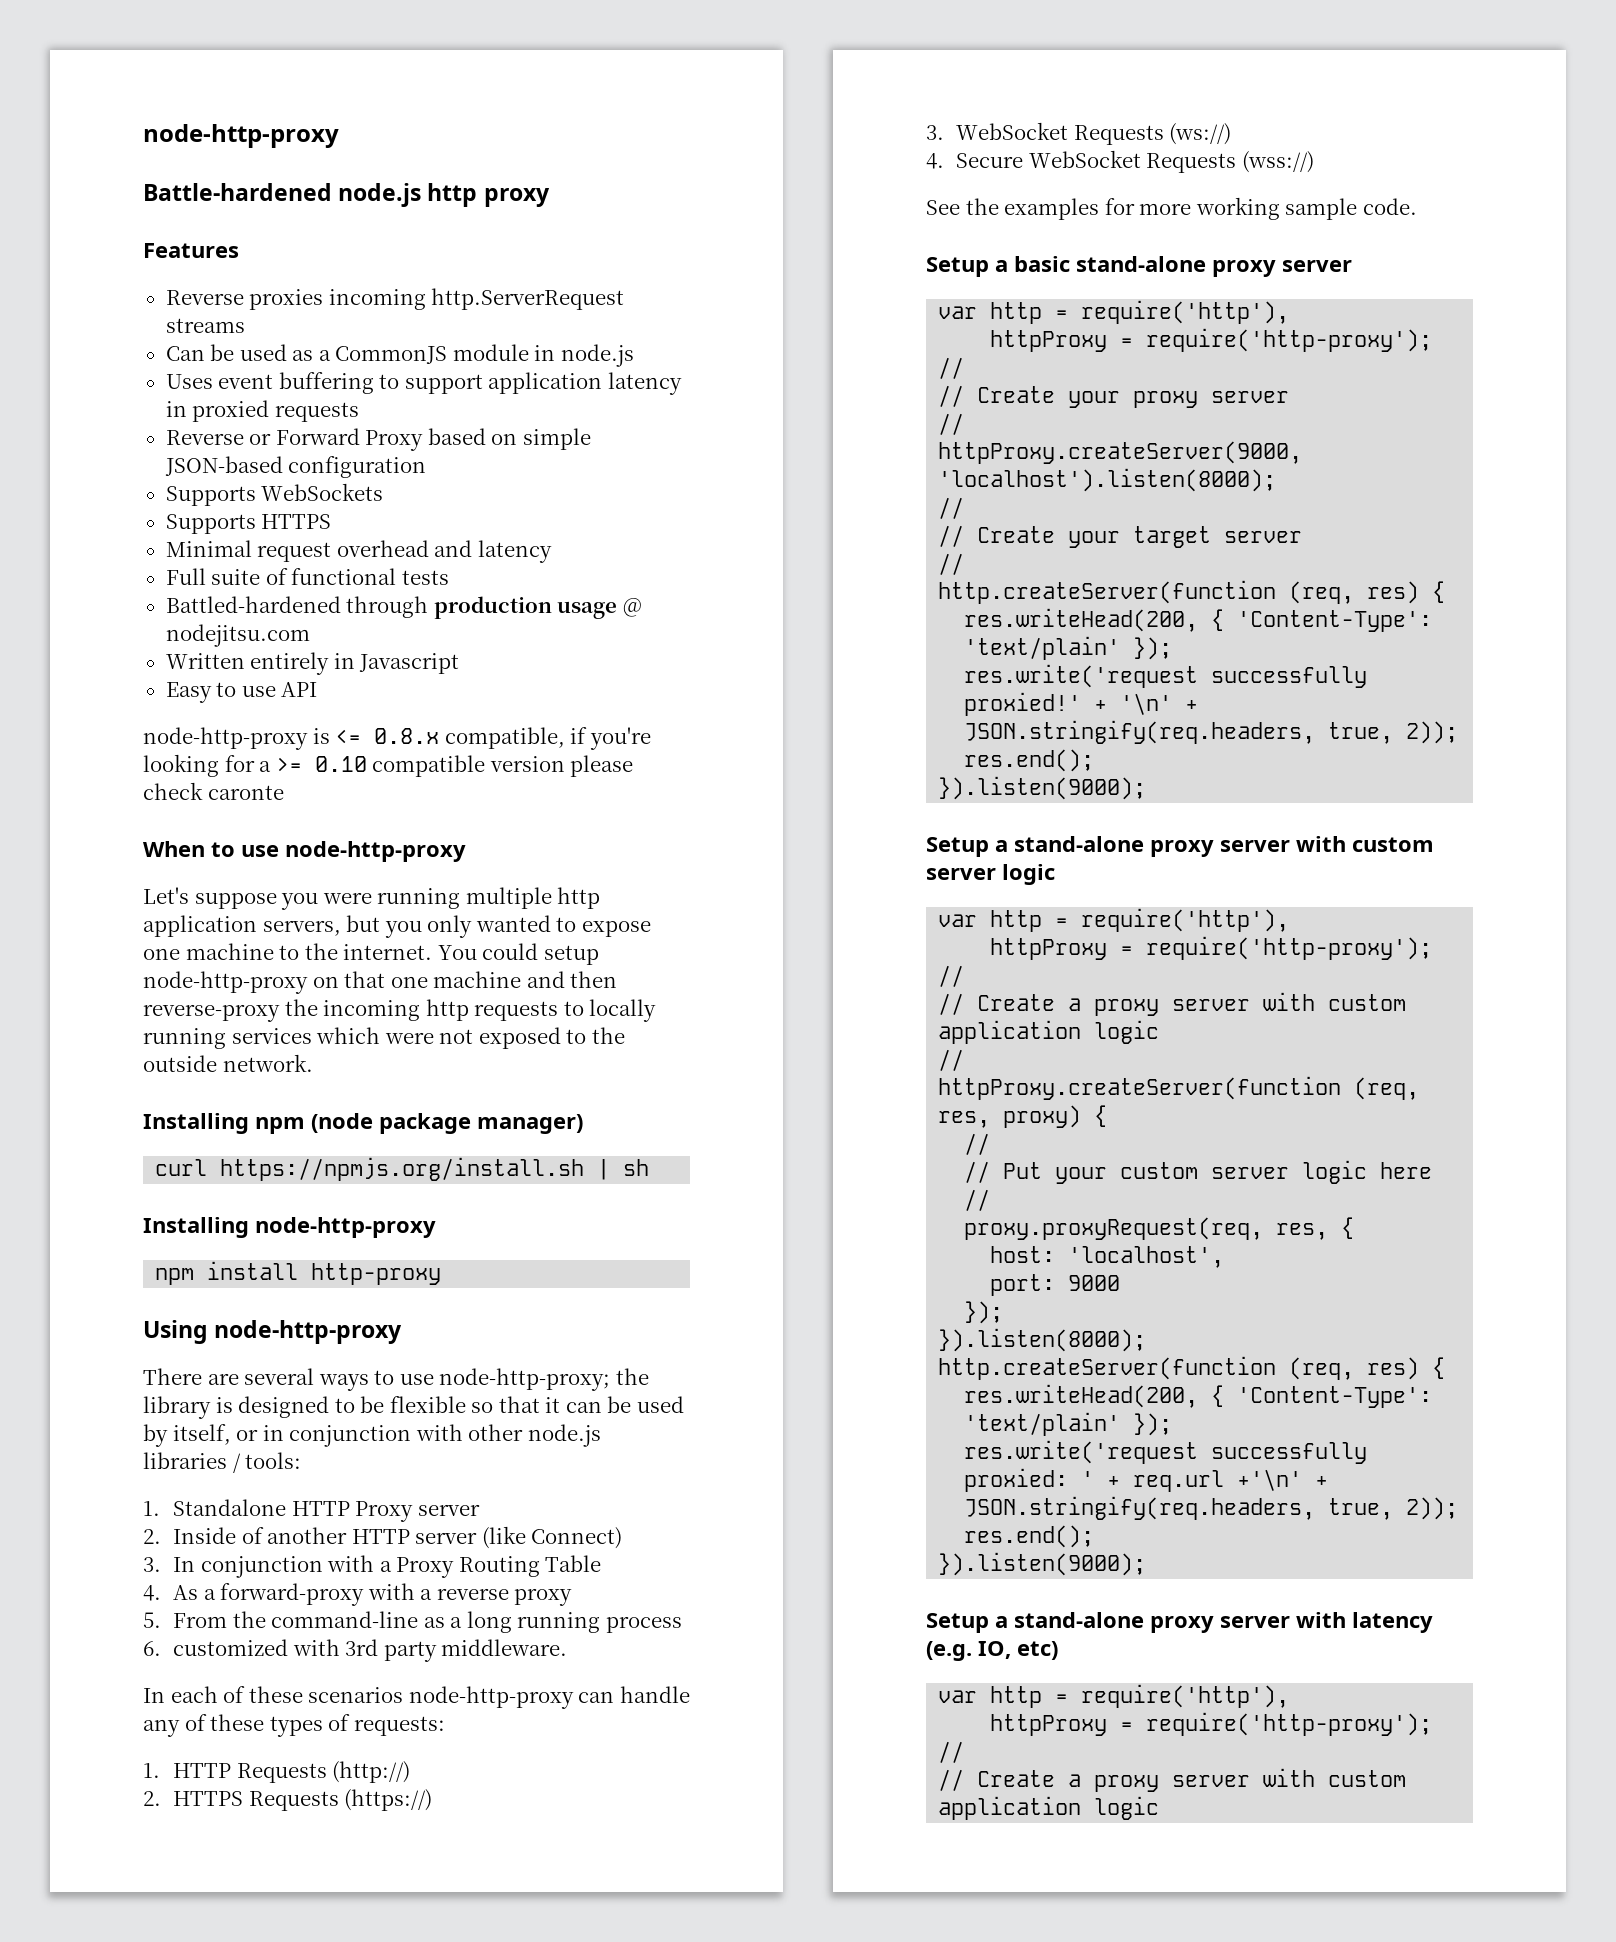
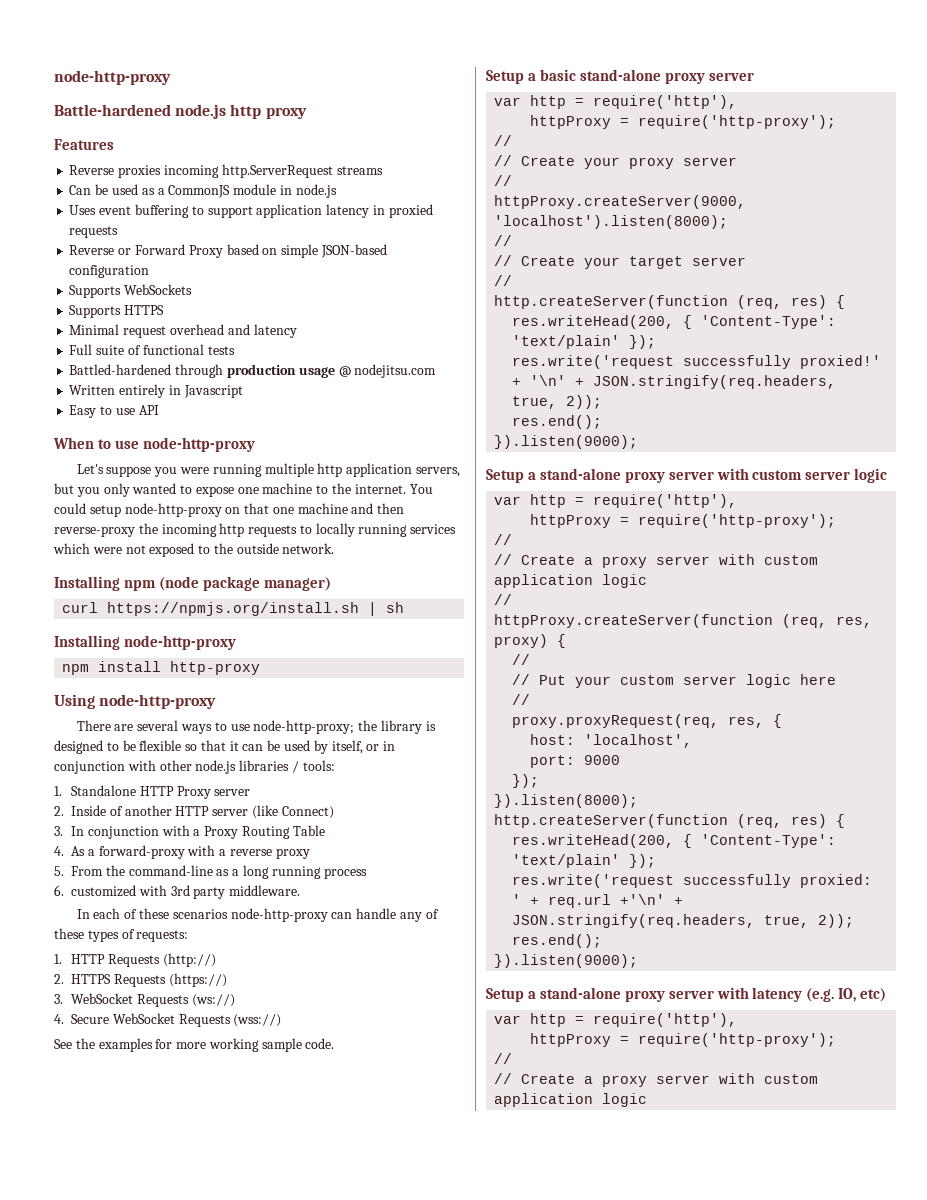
[143,727,651,750] [143,754,634,777] [143,782,284,800] // node-http-proxy is <= 0.8.x compatible, if you're looking for a >= 0.10 compatible version please check caronte -> (159, 410) none

